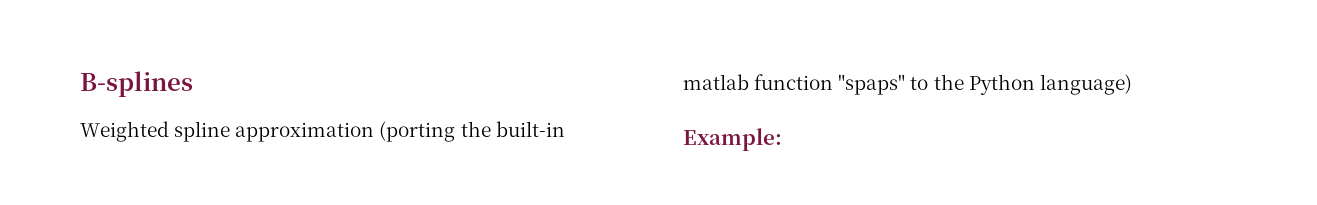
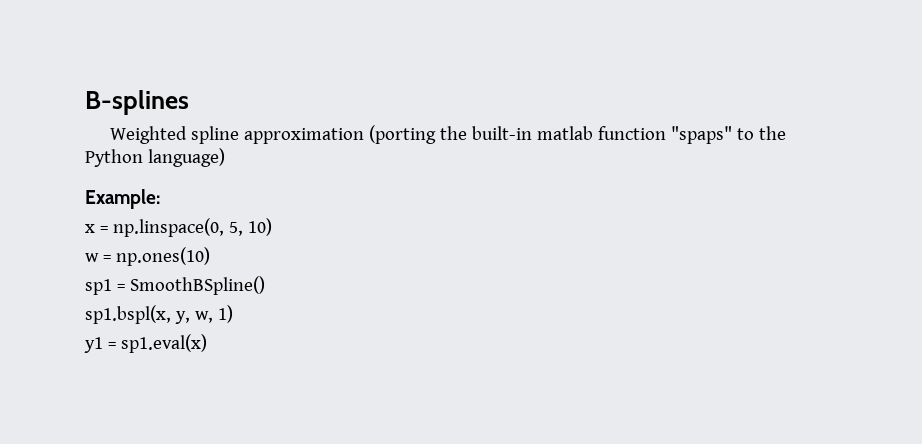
(782, 139) none -> [85,218,272,237] [85,247,210,266] [85,276,265,295] [85,305,233,324] [84,334,207,353] // x = np.linspace(0, 5, 10) // w = np.ones(10) // sp1 = SmoothBSpline() // sp1.bspl(x, y, w, 1) // y1 = sp1.eval(x)

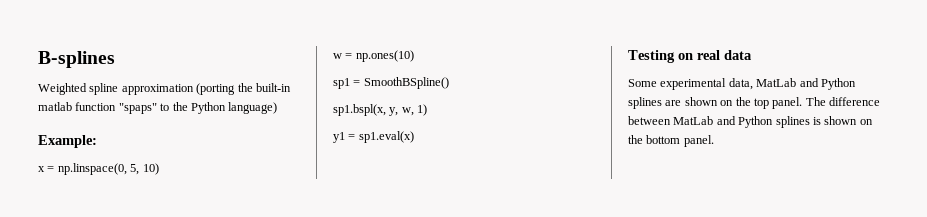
(207, 343) none -> [628,50,752,63] [628,78,856,90] [628,97,880,109] [628,116,873,128] [628,135,714,147] // Testing on real data // Some experimental data, MatLab and Python splines are shown on the top panel. The difference between MatLab and Python splines is shown on the bottom panel.

